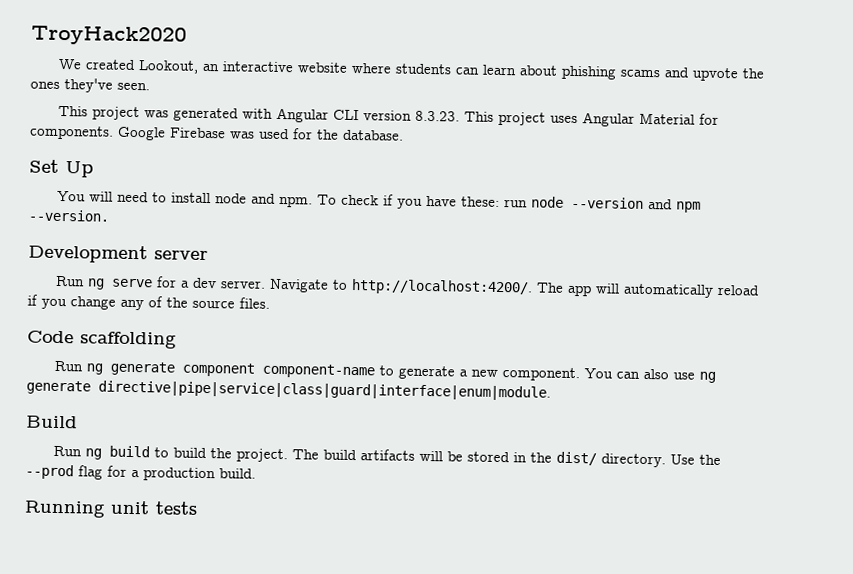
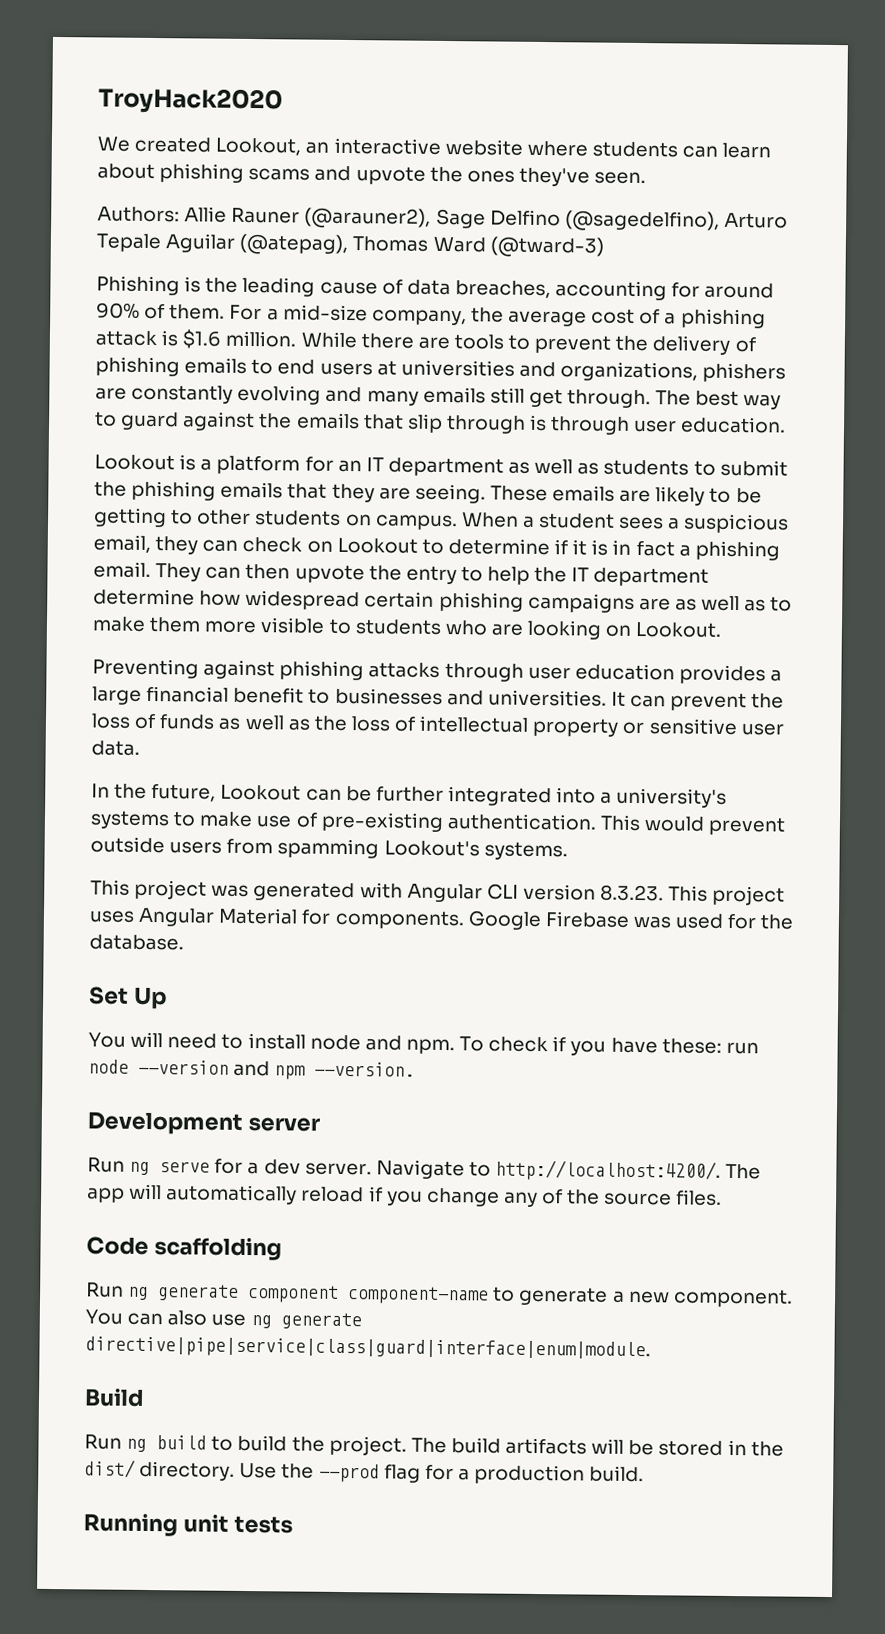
(150, 86) none -> [97,206,788,232] [96,233,604,258] [96,275,775,301] [96,302,766,329] [95,329,756,355] [95,356,787,383] [95,384,782,410] [95,411,787,435] [94,454,788,477] [94,480,762,506] [93,507,790,534] [93,534,780,561] [93,561,710,587] [93,588,793,613] [92,616,723,640] [92,658,783,685] [92,685,785,712] [91,713,784,737] [91,740,140,756] [91,783,728,808] [90,810,787,836] [90,836,568,861] // Authors: Allie Rauner (@arauner2), Sage Delfino (@sagedelfino), Arturo Tepale Aguilar (@atepag), Thomas Ward (@tward-3) // Phishing is the leading cause of data breaches, accounting for around 90% of them. For a mid-size company, the average cost of a phishing attack is $1.6 million. While there are tools to prevent the delivery of phishing emails to end users at universities and organizations, phishers are constantly evolving and many emails still get through. The best way to guard against the emails that slip through is through user education. // Lookout is a platform for an IT department as well as students to submit the phishing emails that they are seeing. These emails are likely to be getting to other students on campus. When a student sees a suspicious email, they can check on Lookout to determine if it is in fact a phishing email. They can then upvote the entry to help the IT department determine how widespread certain phishing campaigns are as well as to make them more visible to students who are looking on Lookout. // Preventing against phishing attacks through user education provides a large financial benefit to businesses and universities. It can prevent the loss of funds as well as the loss of intellectual property or sensitive user data. // In the future, Lookout can be further integrated into a university's systems to make use of pre-existing authentication. This would prevent outside users from spamming Lookout's systems.

